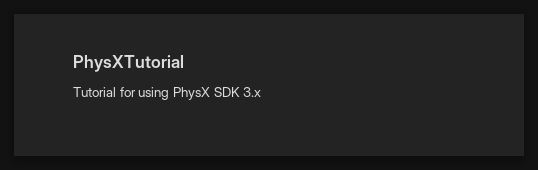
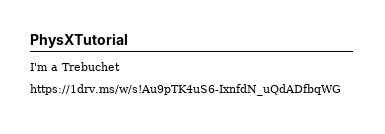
[73,87,262,100] Tutorial for using PhysX SDK 3.x -> [30,62,120,71] [30,84,341,96] I'm a Trebuchet // https://1drv.ms/w/s!Au9pTK4uS6-IxnfdN_uQdADfbqWG

